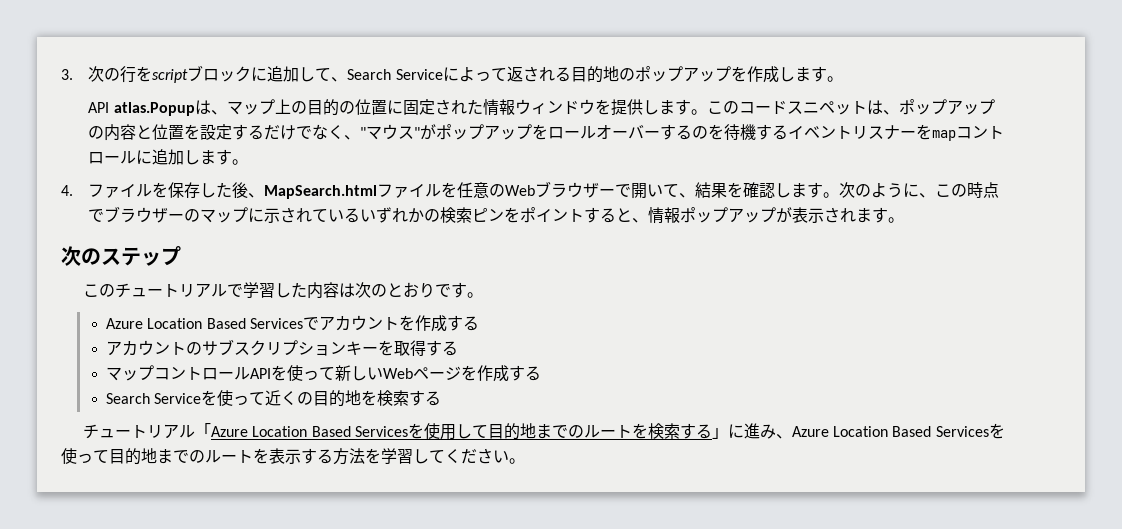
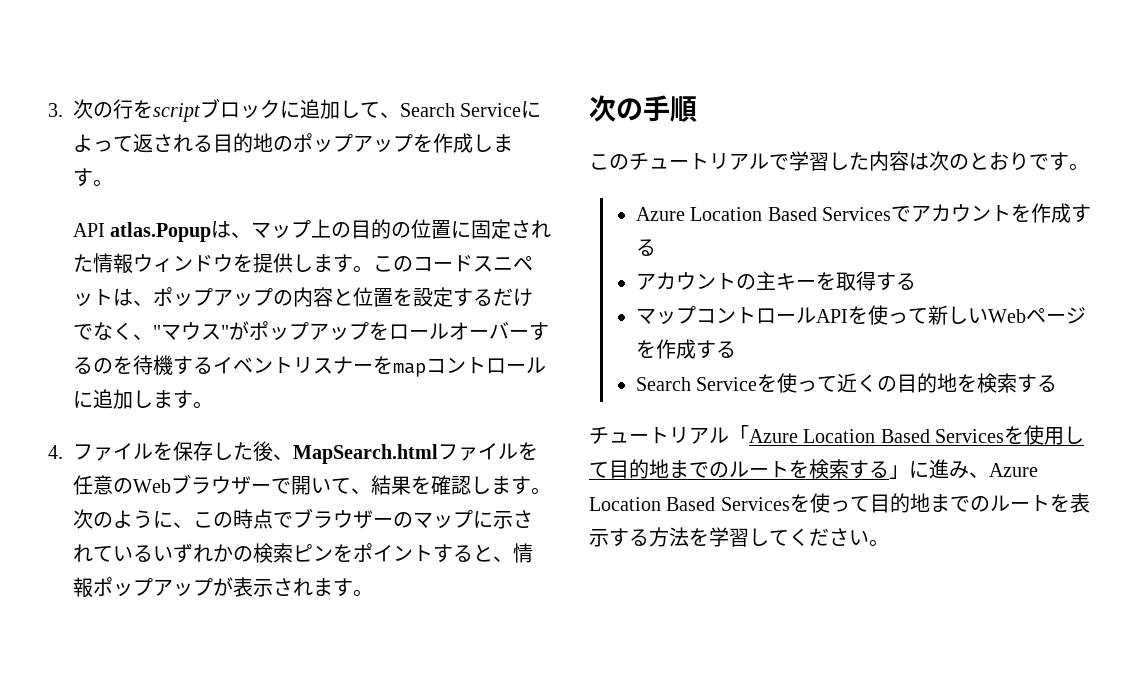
[101,246,181,266] ステップ -> [643,95,697,122] 手順
[201,339,346,356] サブスクリプション -> [756,271,777,290] 主

